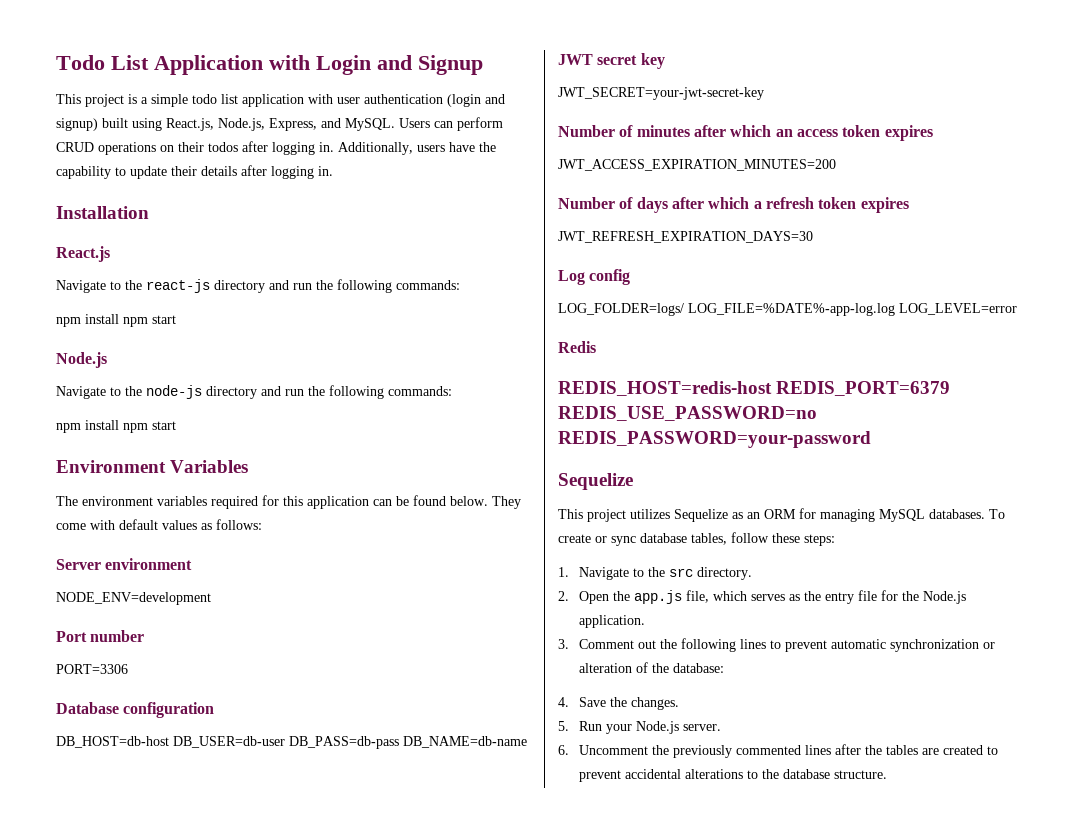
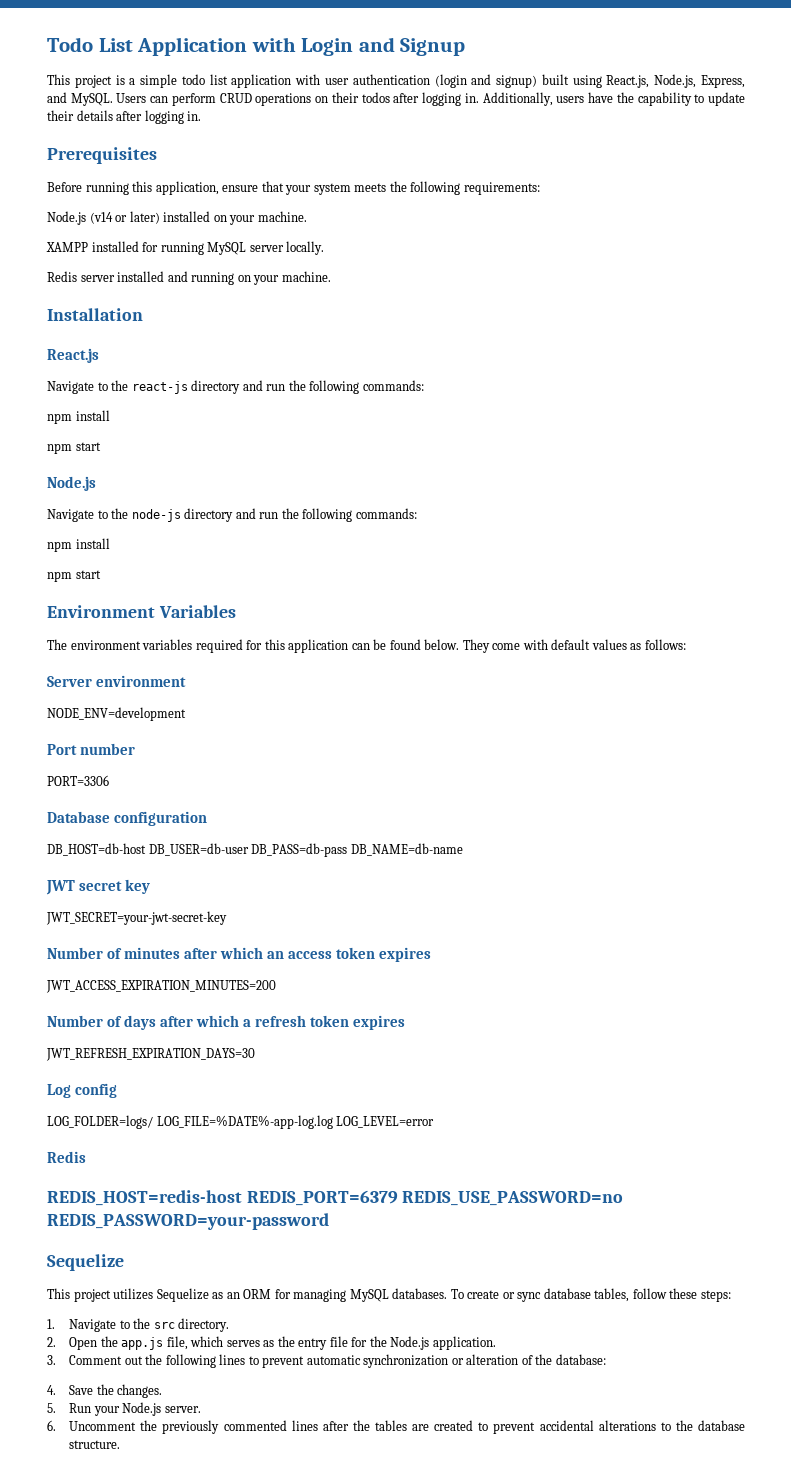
(333, 171) none -> [47,147,157,164] [47,181,540,195] [47,211,307,225] [46,241,325,255] [47,271,331,285] // Prerequisites // Before running this application, ensure that your system meets the following requirements: // Node.js (v14 or later) installed on your machine. // XAMPP installed for running MySQL server locally. // Redis server installed and running on your machine.
(119, 319) none -> (110, 415) //
(119, 425) none -> (110, 543) //

